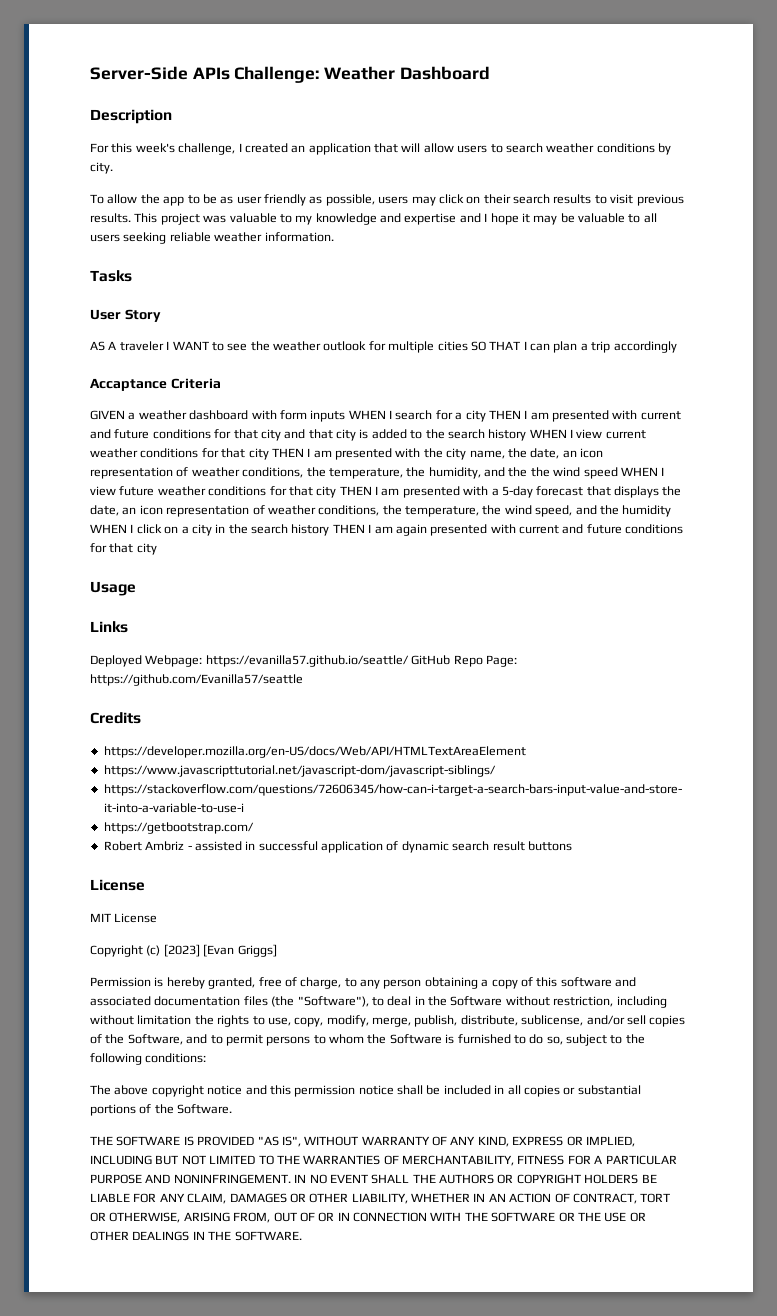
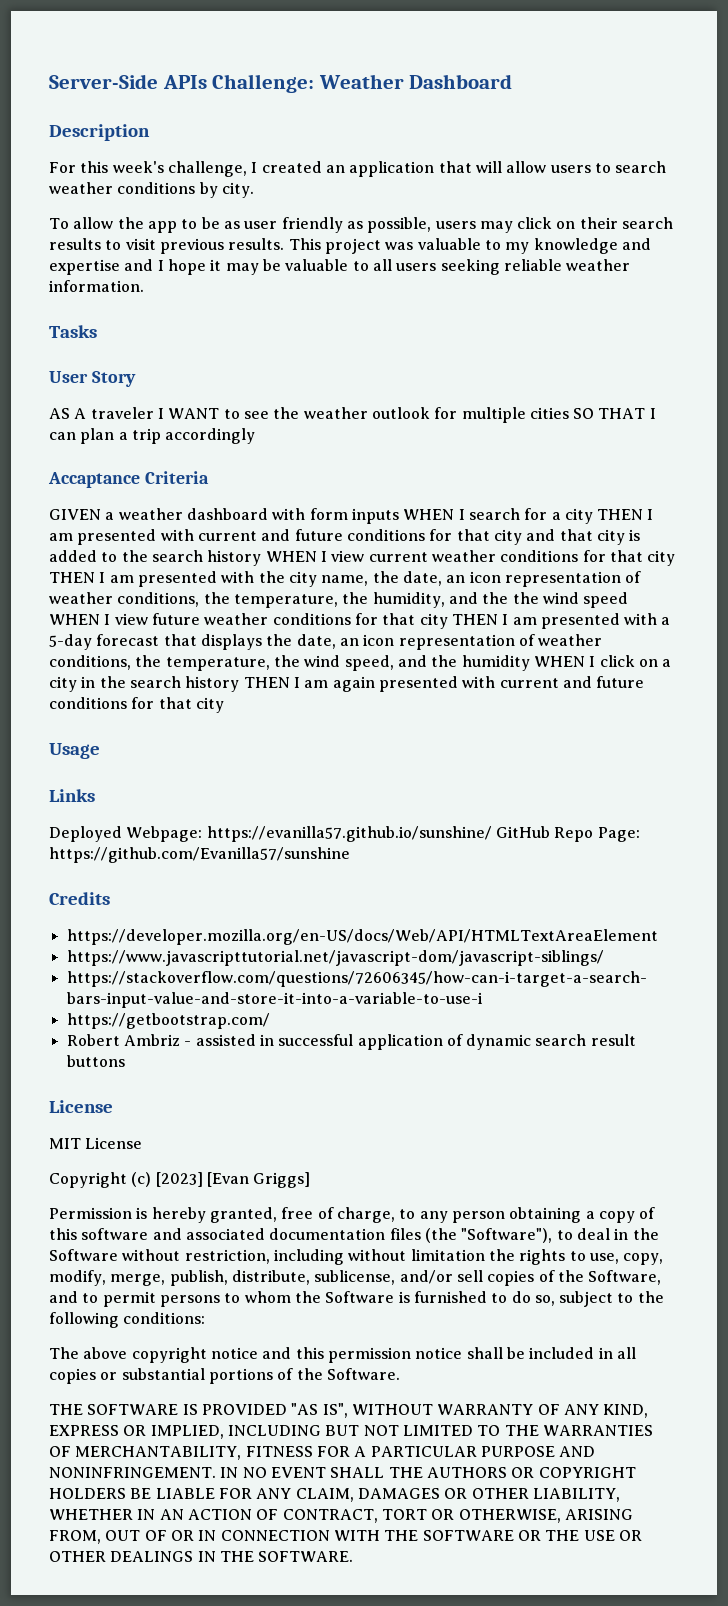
[205,655,409,667] https://evanilla57.github.io/seattle/ -> [206,826,492,842] https://evanilla57.github.io/sunshine/
[90,674,303,686] https://github.com/Evanilla57/seattle -> [49,847,350,863] https://github.com/Evanilla57/sunshine

